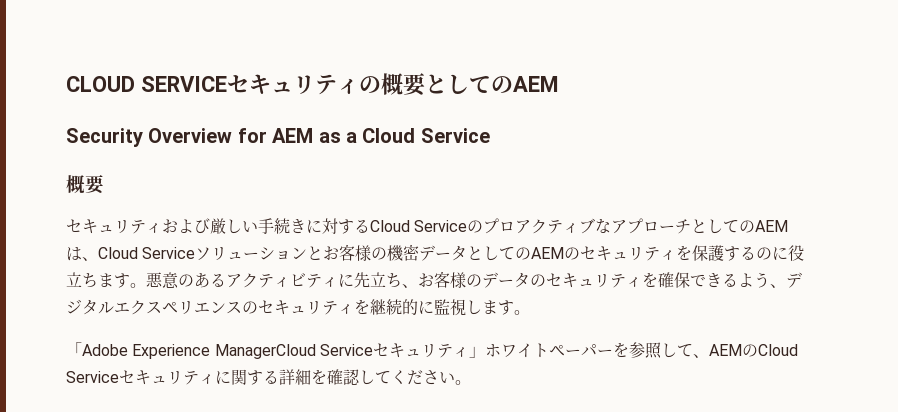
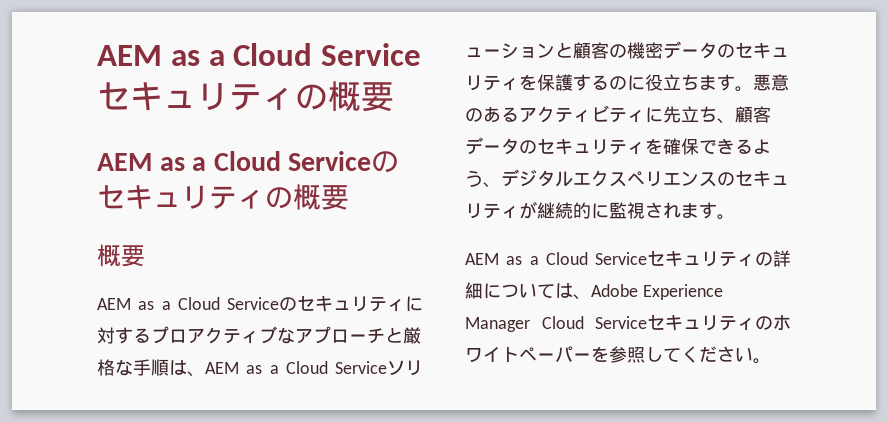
[66,73,559,96] [66,128,490,147] [66,175,104,194] [66,218,484,234] CLOUD SERVICEセキュリティの概要としてのAEM // Security Overview for AEM as a Cloud Service // 概要 // セキュリティおよび厳しい手続きに対するCloud Serviceの -> [97,43,422,66] [97,81,394,112] [97,151,400,173] [97,184,349,210] [97,244,145,267] [97,295,423,312] [97,327,151,344] AEM as a Cloud Serviceセキュリティの概要 // AEM as a Cloud Serviceのセキュリティの概要 // 概要 // AEM as a Cloud Serviceのセキュリティに対する
[707,219,789,234] [66,247,98,261] してのAEMは、 -> [403,327,421,344] [97,359,279,377] 厳格な手順は、AEM as a
[323,244,372,261] お客様 -> [573,42,609,59] 顧客
[467,246,565,261] としてのAEM -> (717, 50) none
[418,271,482,288] お客様の -> [735,106,771,123] 顧客
[354,299,370,315] を -> [519,201,537,219] が
[466,300,482,315] し -> [645,202,681,219] され
[66,342,485,359] 「Adobe Experience ManagerCloud Serviceセキュリティ」 -> [465,250,791,267] [465,282,723,300] [465,314,773,332] AEM as a Cloud Serviceセキュリティの詳細については、Adobe Experience Manager Cloud Serviceセキュリティの
[692,344,798,358] [66,369,391,385] 、AEMのCloud Serviceセキュリティに関する詳細を確認して -> (681, 355) none

